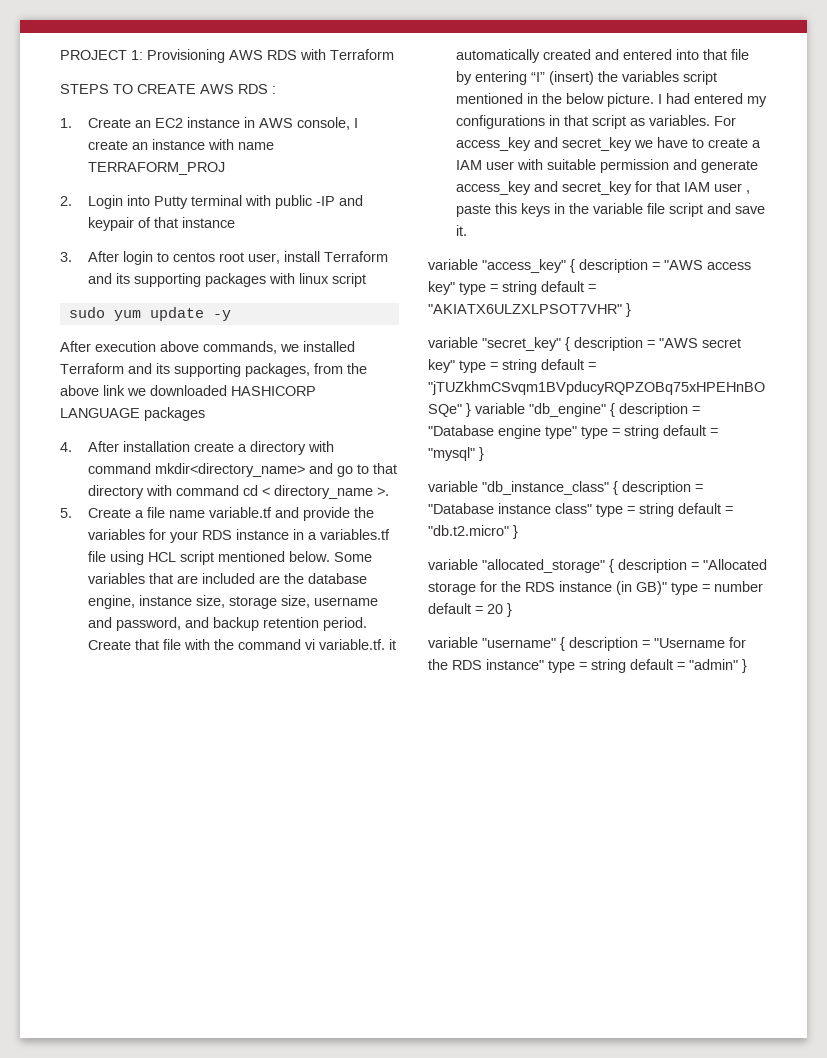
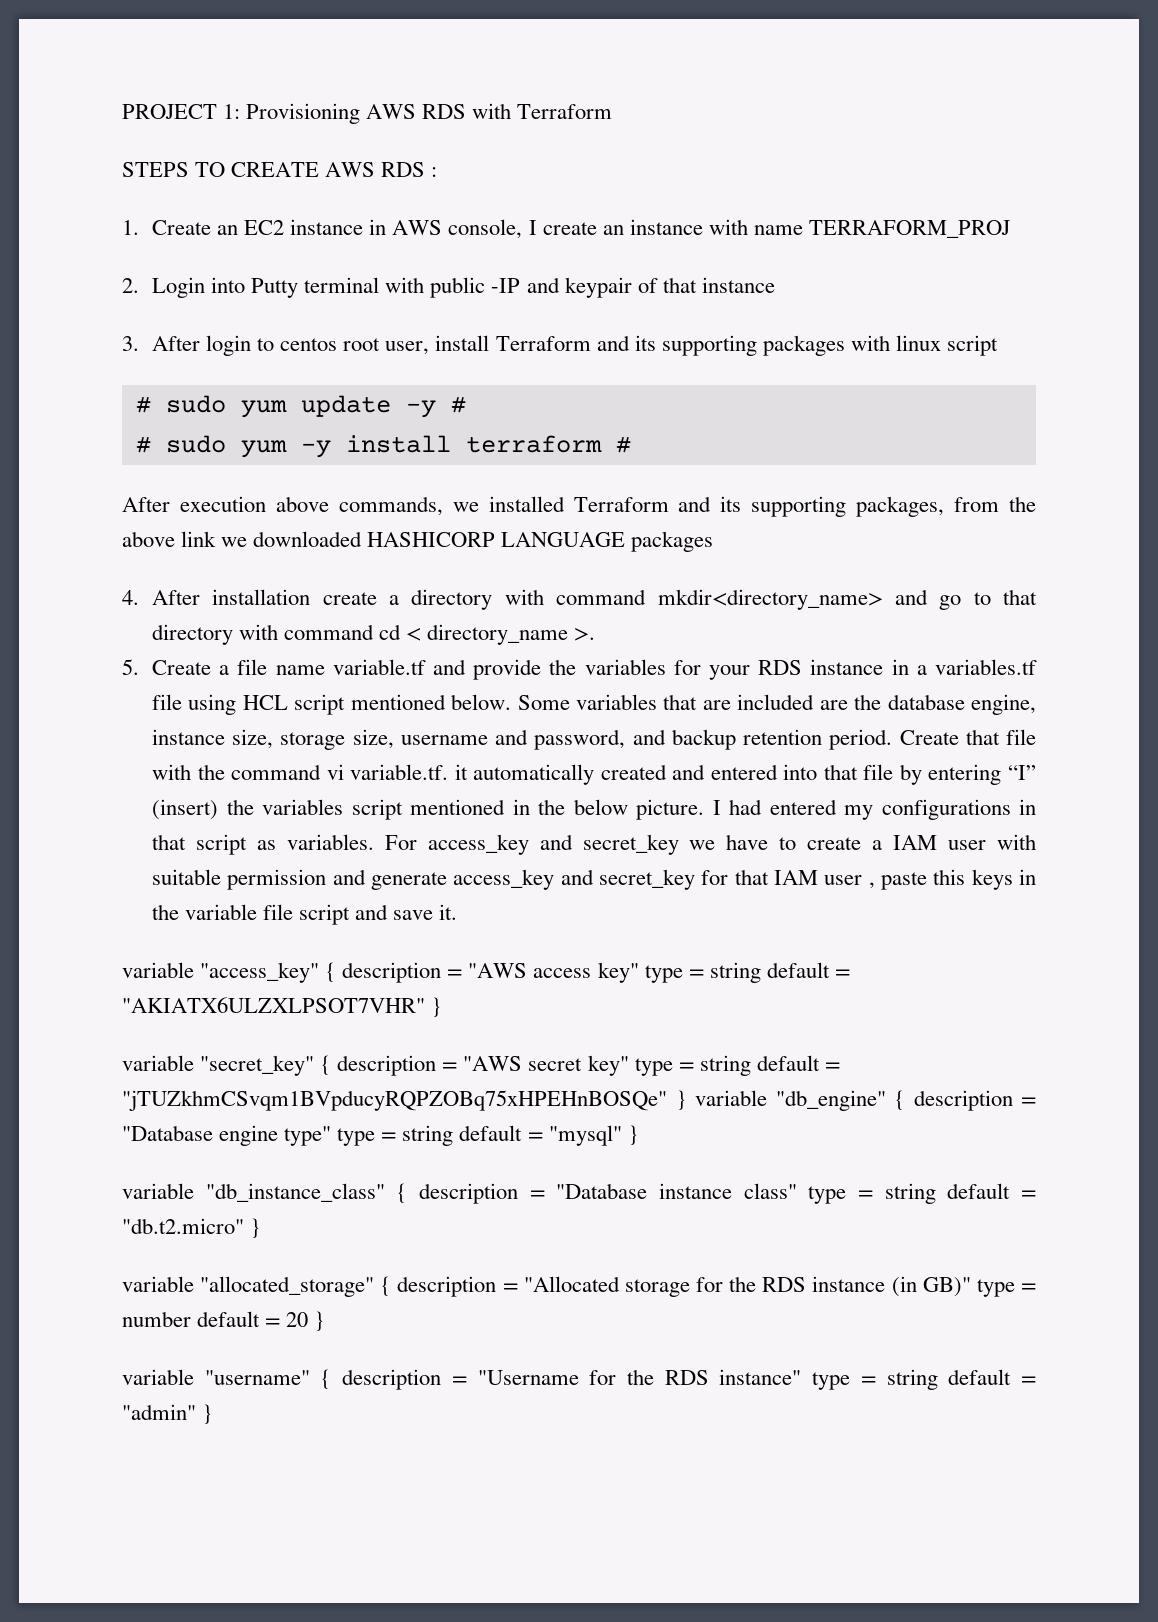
(367, 280) none -> [135,396,151,413] #
(231, 315) none -> [450,396,466,413] [135,435,631,458] # // # sudo yum -y install terraform #

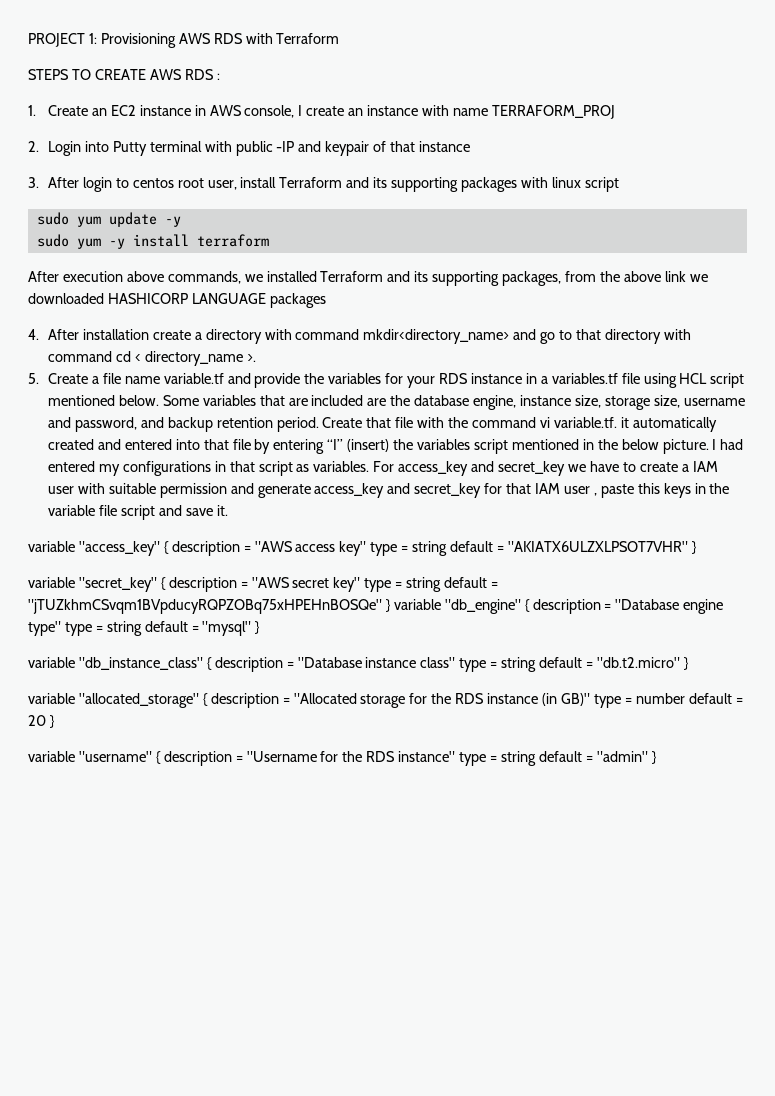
[135,396,151,413] # -> (619, 184) none
[450,396,466,413] [135,436,151,453] # // # -> (181, 221) //
[615,436,631,453] # -> (269, 240) none

